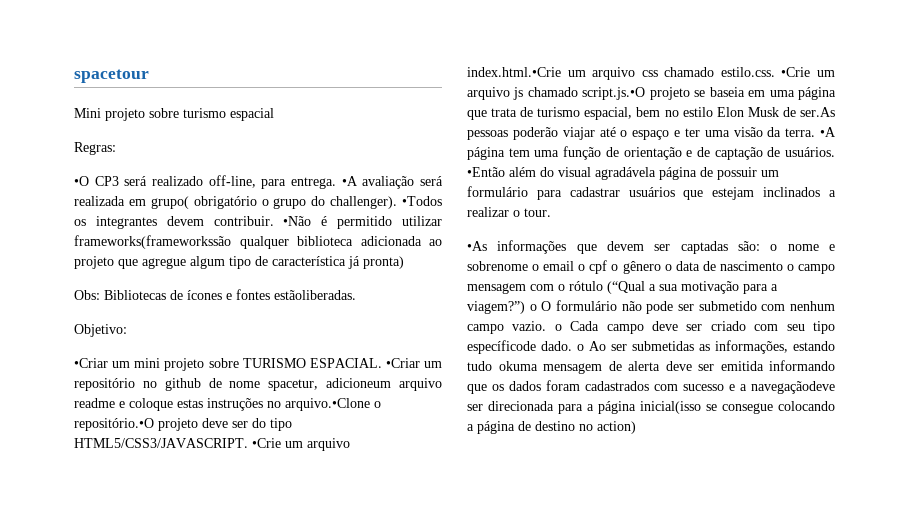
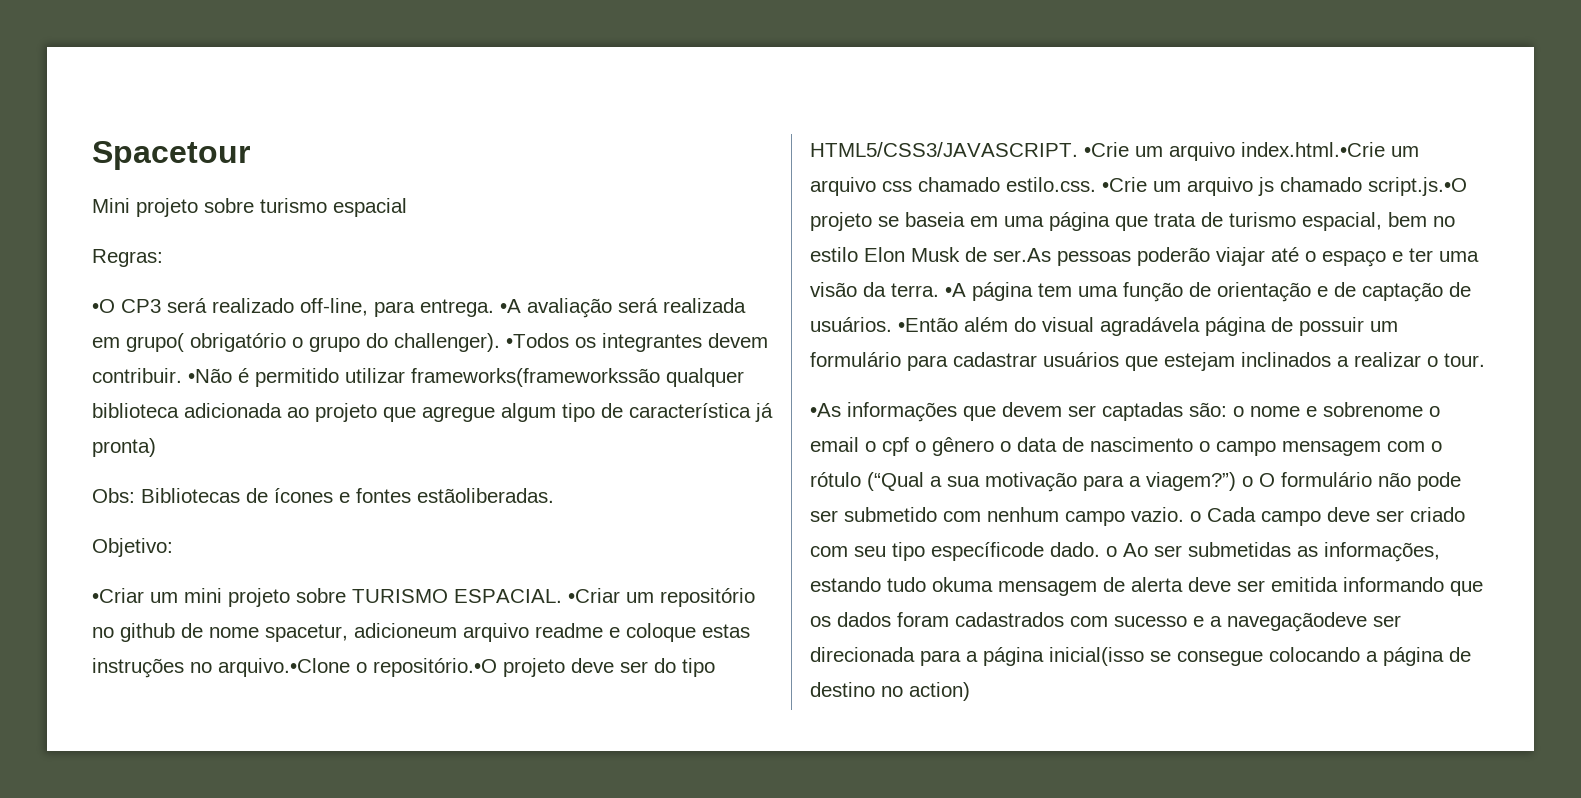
[74,69,149,83] spacetour -> [92,141,250,170] Spacetour

